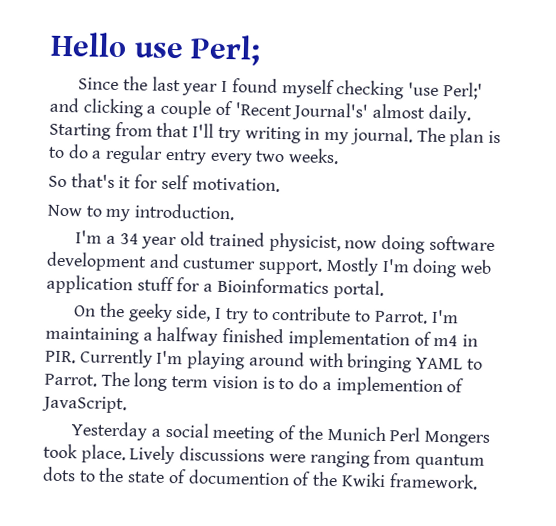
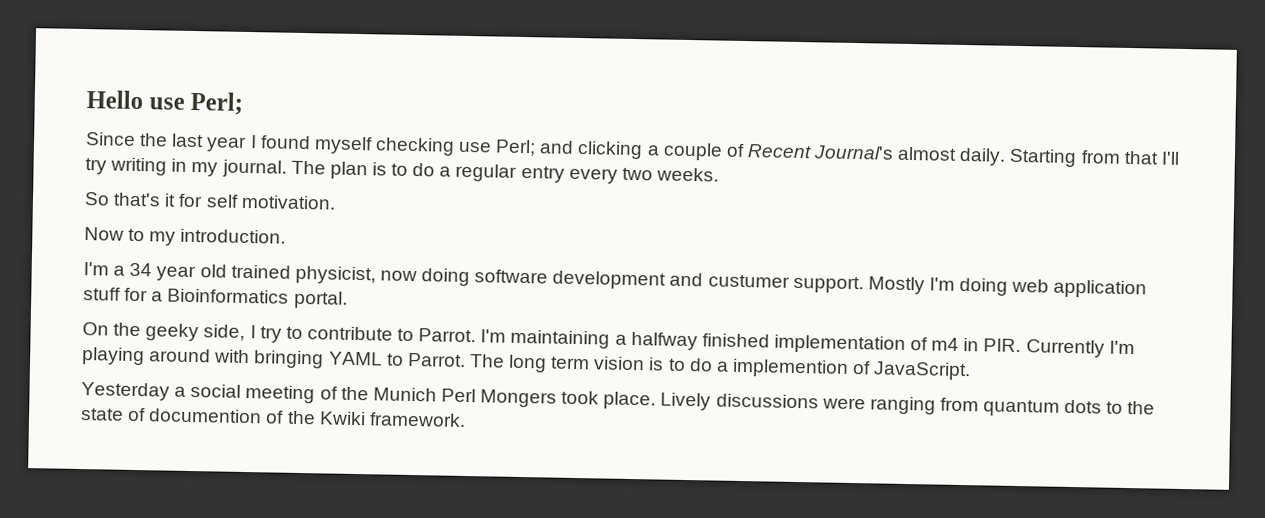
[408,82,483,100] 'use Perl;' -> [458,139,537,157] use Perl;
[234,102,369,121] 'Recent Journal's' -> [746,144,895,160] Recent Journal's

